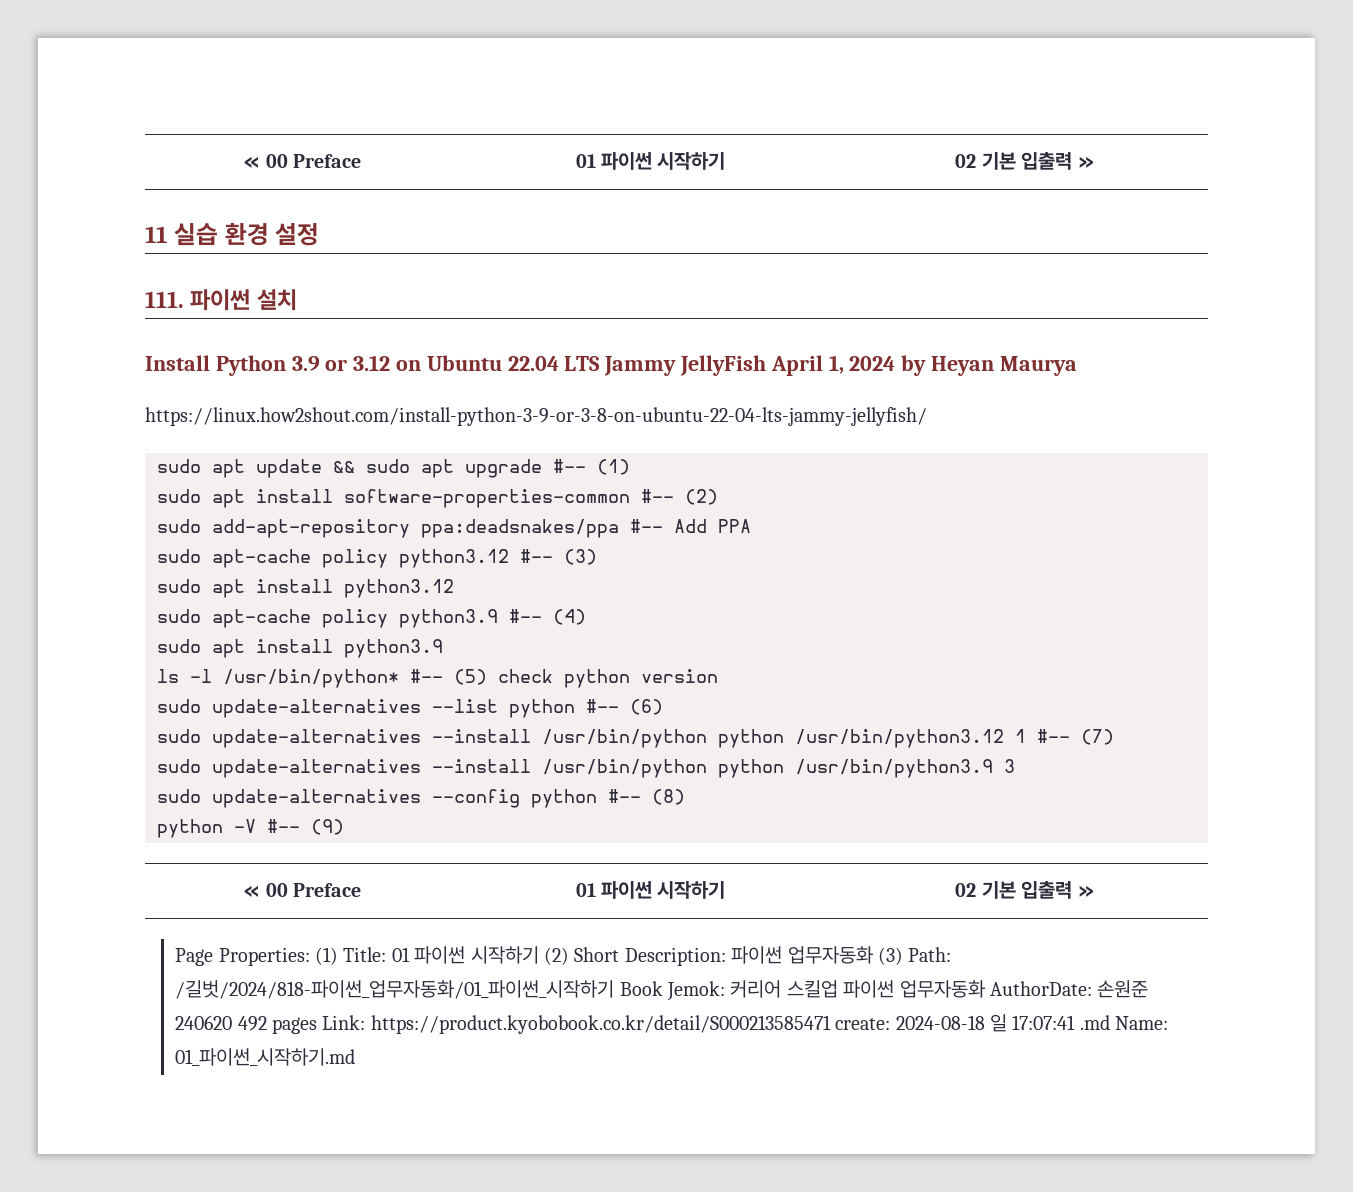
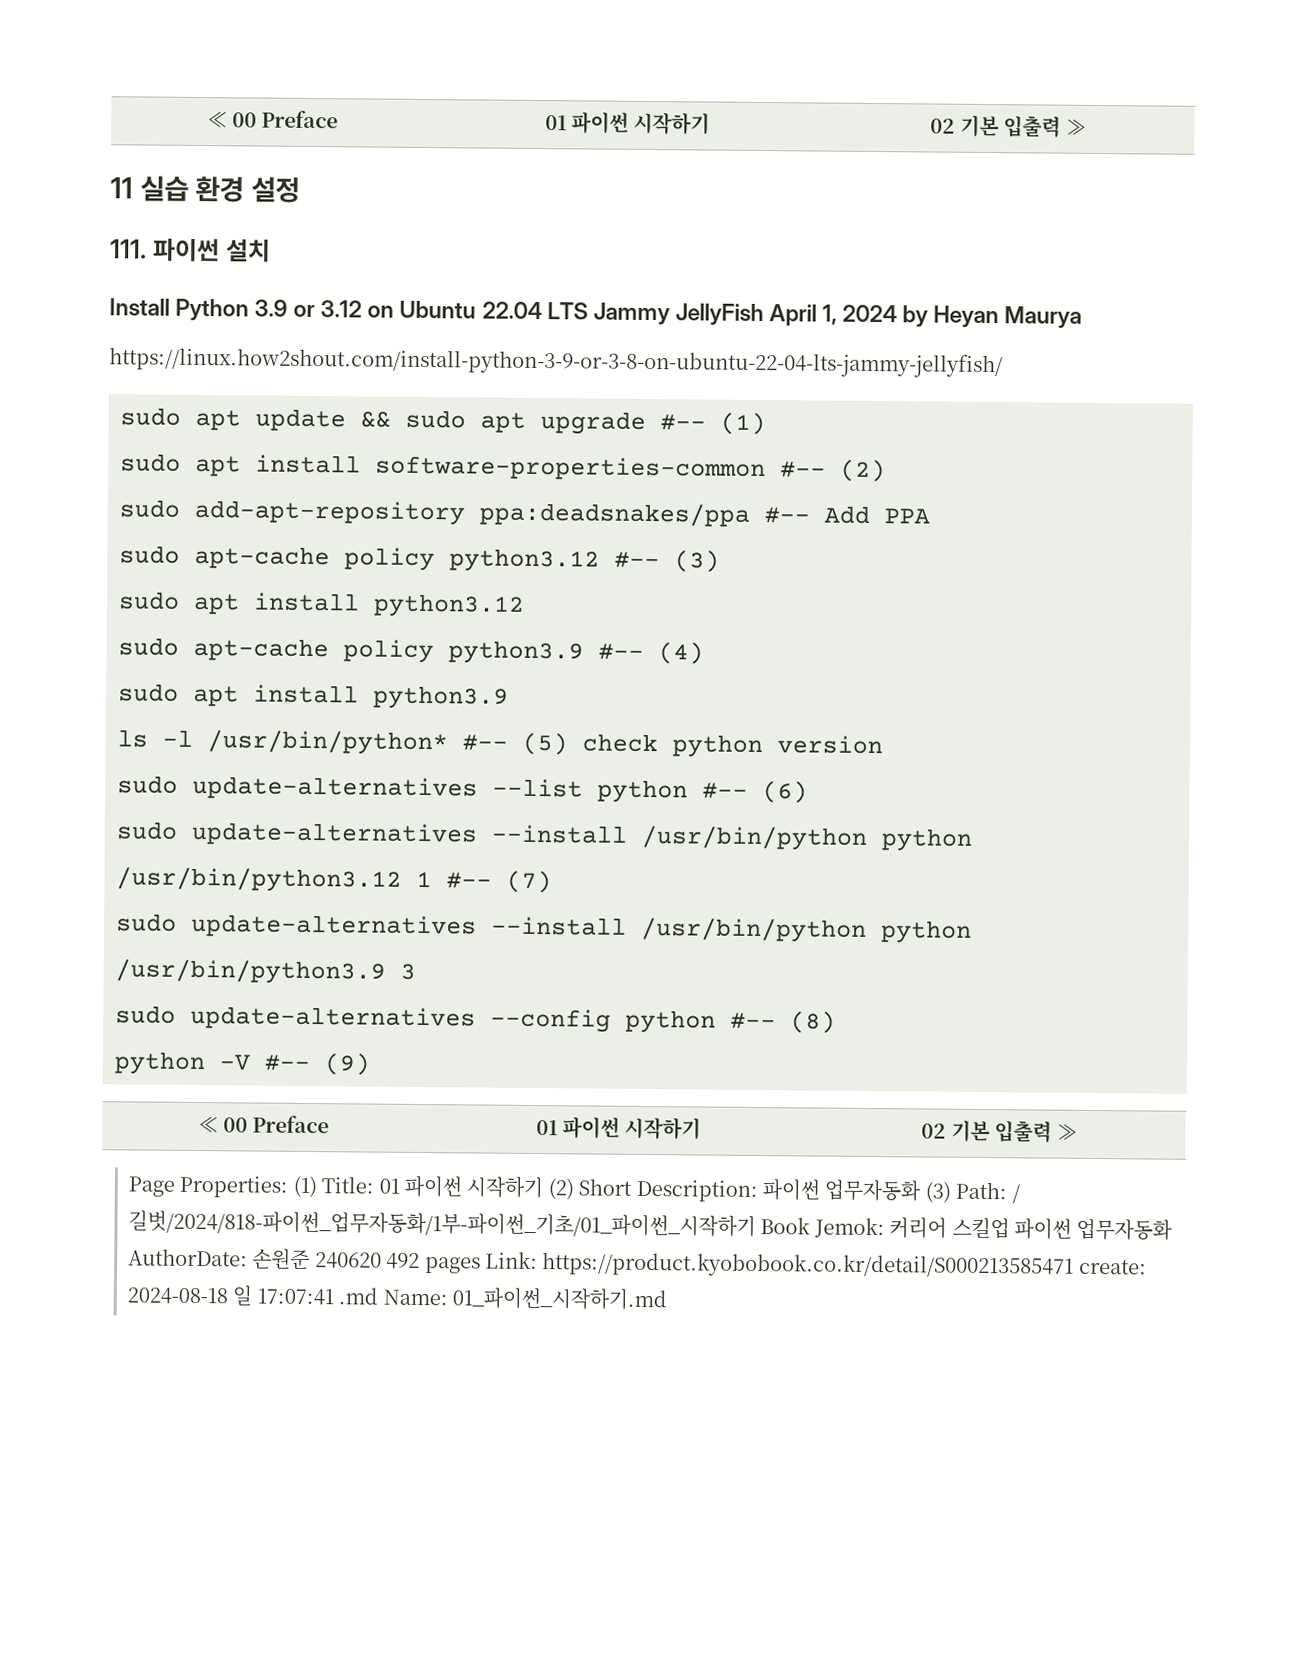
[175,980,615,999] /길벗/2024/818-파이썬_업무자동화/01_파이썬_시작하기 -> [1011,1184,1020,1204] [128,1210,757,1238] / 길벗/2024/818-파이썬_업무자동화/1부-파이썬_기초/01_파이썬_시작하기

